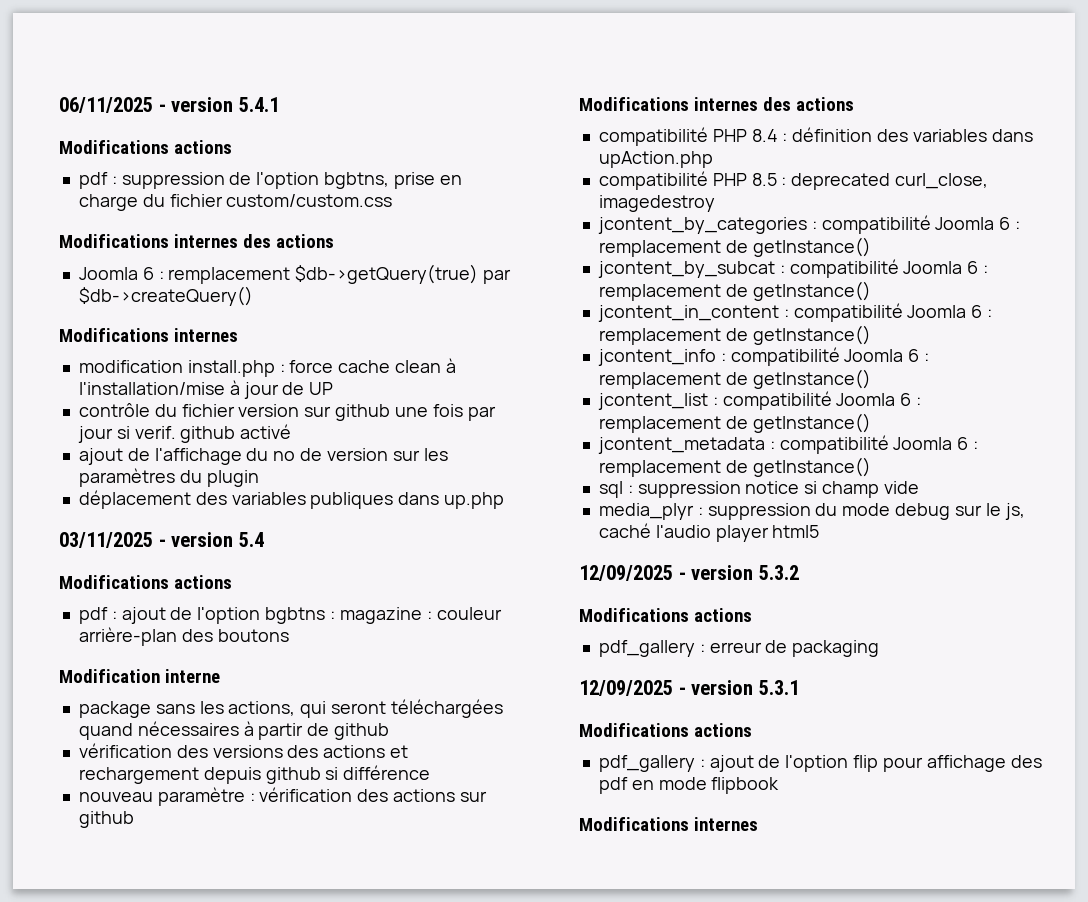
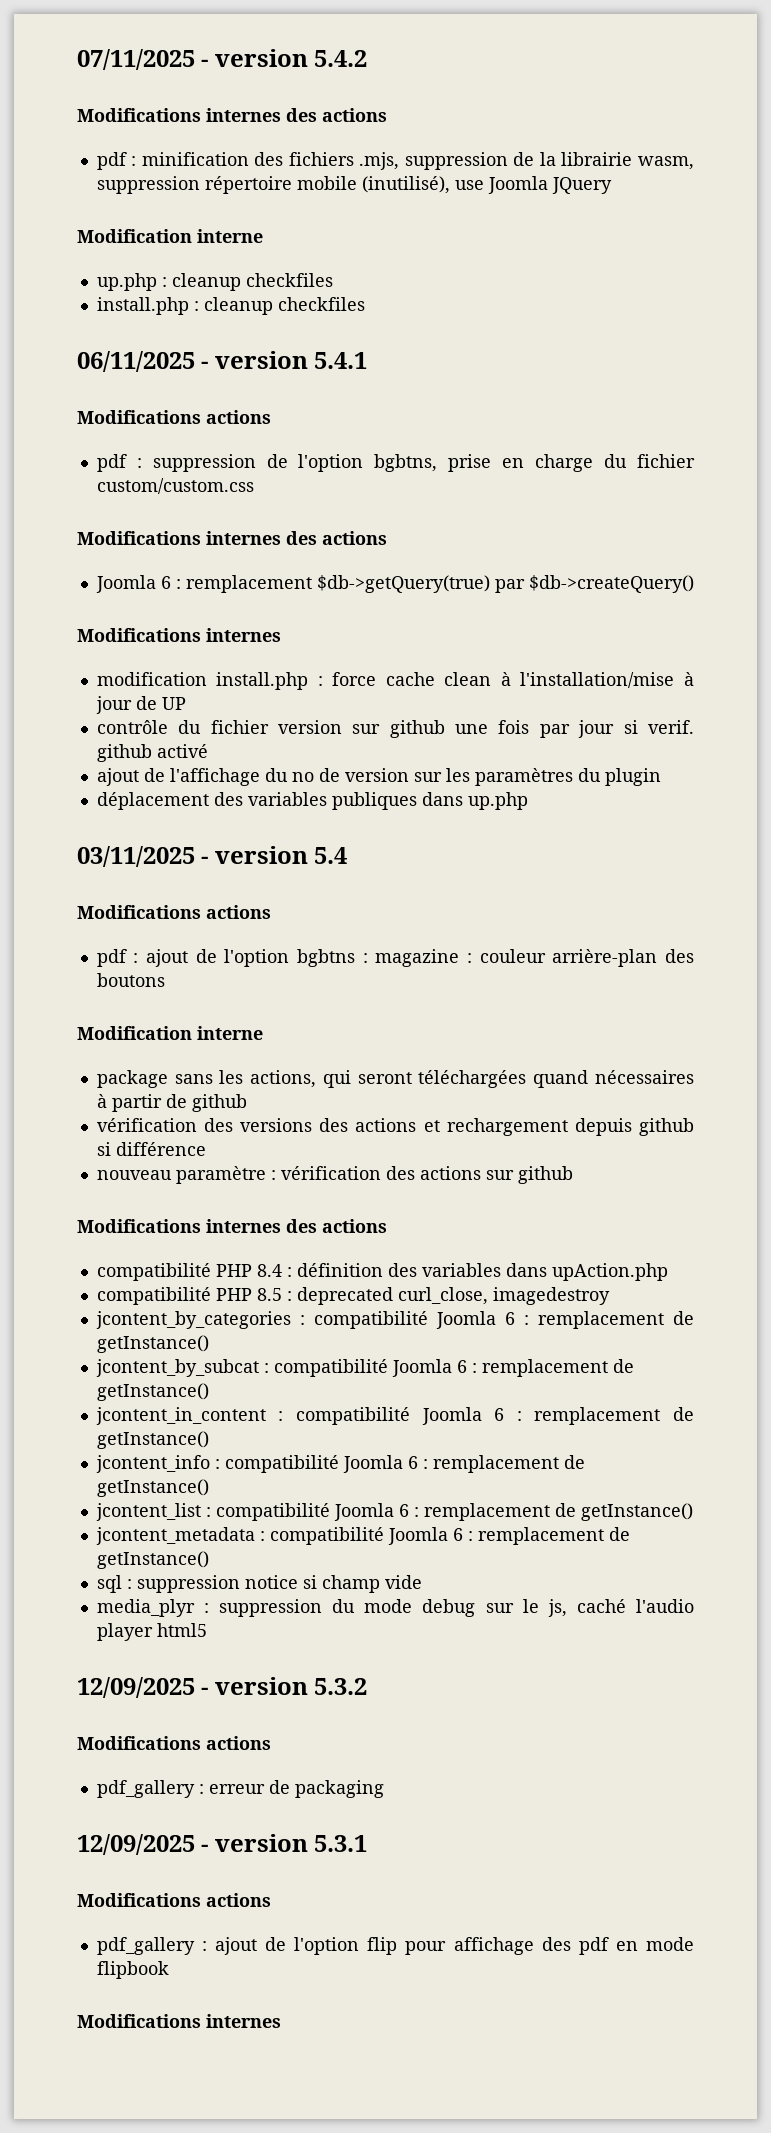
(59, 105) none -> [77,49,368,70] [77,108,387,122] [96,152,694,170] [96,176,612,194] [77,229,263,243] [96,273,333,291] [96,297,365,315] 07/11/2025 - version 5.4.2 // Modifications internes des actions // pdf : minification des fichiers .mjs, suppression de la librairie wasm, suppression répertoire mobile (inutilisé), use Joomla JQuery // Modification interne // up.php : cleanup checkfiles // install.php : cleanup checkfiles //

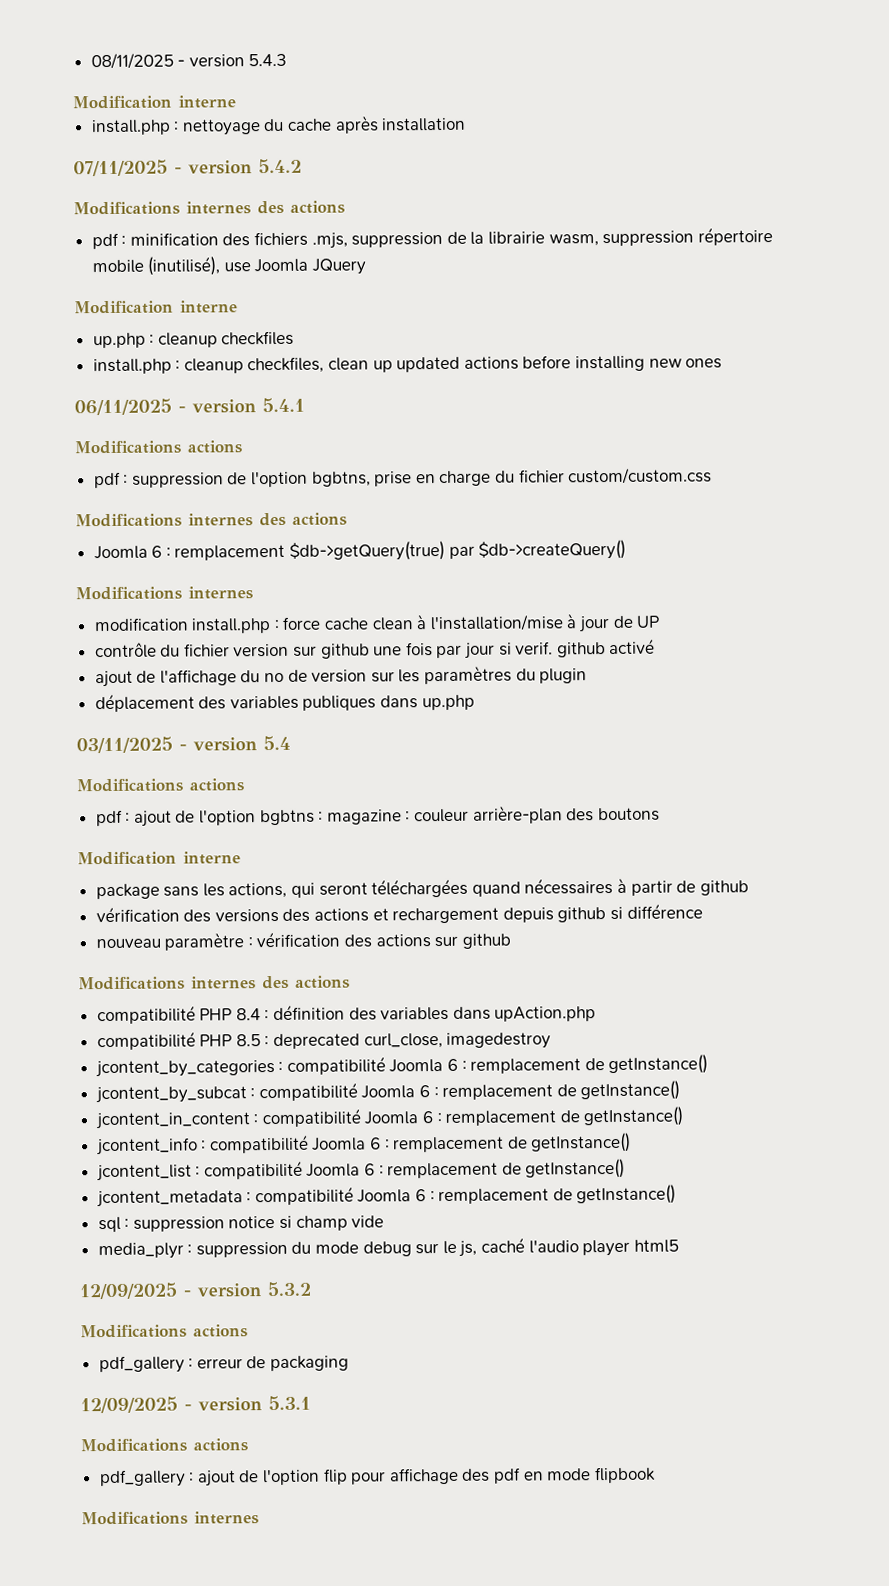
(77, 59) none -> [90,52,288,70] [72,95,236,110] [91,115,467,136] 08/11/2025 - version 5.4.3 // Modification interne // install.php : nettoyage du cache après installation //
[277,297,365,311] checkfiles -> [247,355,723,374] checkfiles, clean up updated actions before installing new ones

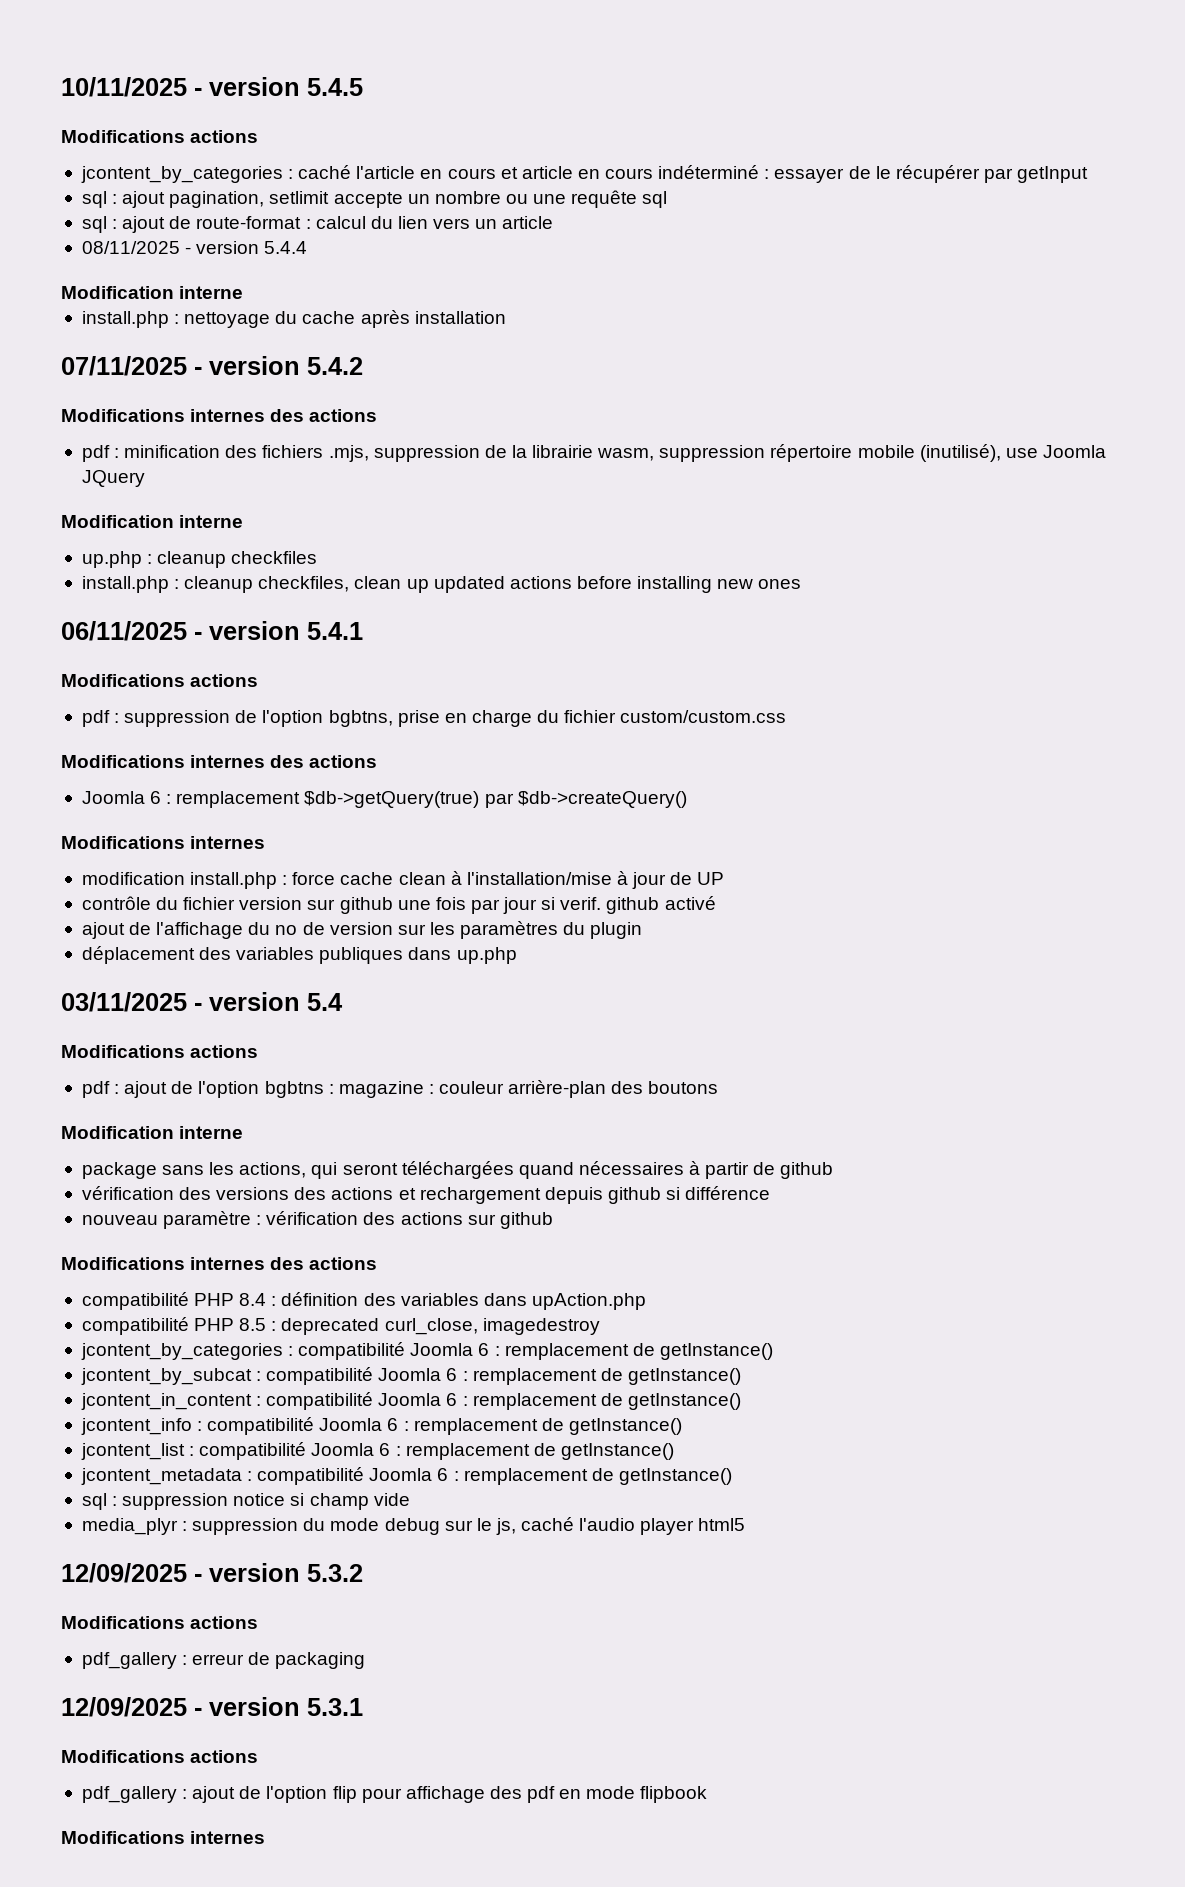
(90, 61) none -> [61,77,363,97] [61,130,259,143] [80,165,1089,183] [81,190,668,208] [81,216,554,233] 10/11/2025 - version 5.4.5 // Modifications actions // jcontent_by_categories : caché l'article en cours et article en cours indéterminé : essayer de le récupérer par getInput // sql : ajout pagination, setlimit accepte un nombre ou une requête sql // sql : ajout de route-format : calcul du lien vers un article //
[248,53,288,67] 5.4.3 -> [264,241,308,254] 5.4.4

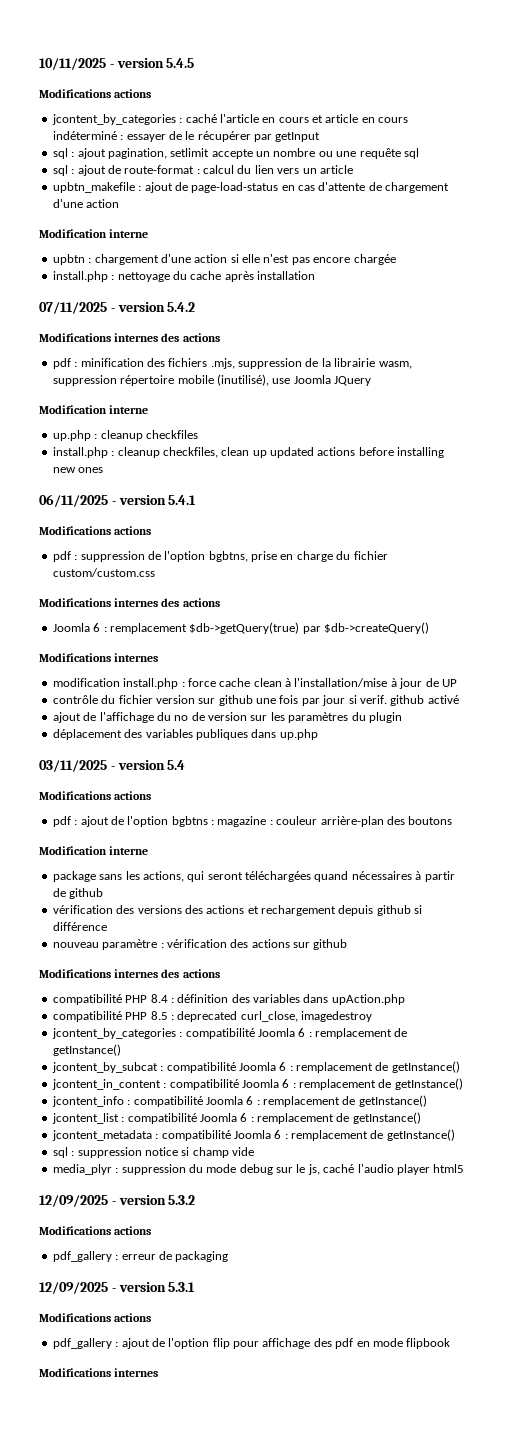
[81,241,308,254] [61,286,244,299] 08/11/2025 - version 5.4.4 // Modification interne -> [52,182,450,193] [52,199,120,208] [39,229,149,238] [52,254,396,265] upbtn_makefile : ajout de page-load-status en cas d'attente de chargement d'une action // Modification interne // upbtn : chargement d'une action si elle n'est pas encore chargée

